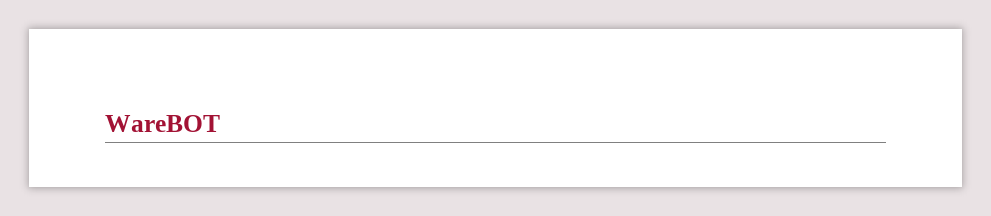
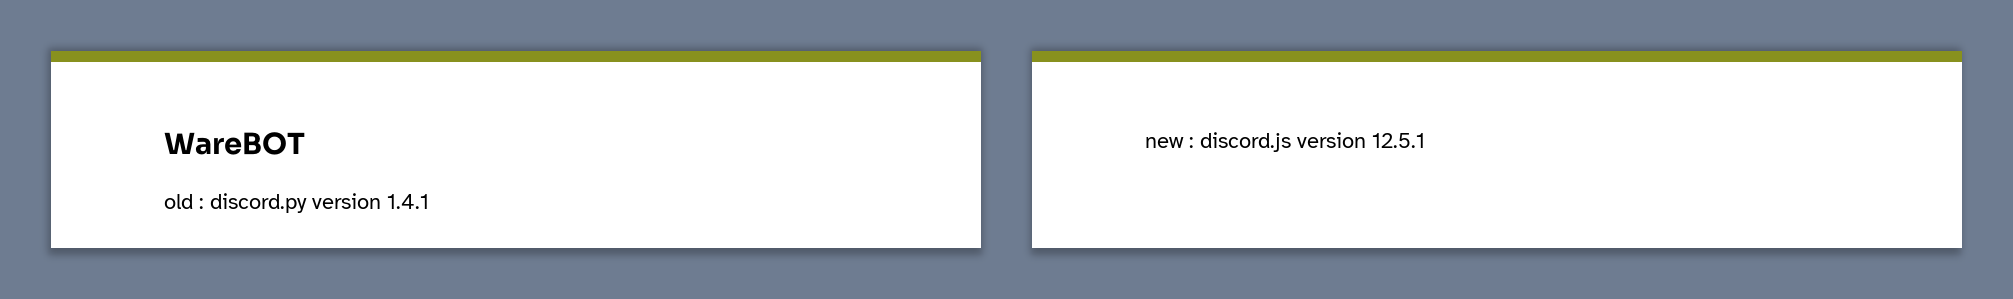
(220, 123) none -> [164,193,429,213] [1145,132,1425,152] // old : discord.py version 1.4.1 // new : discord.js version 12.5.1

